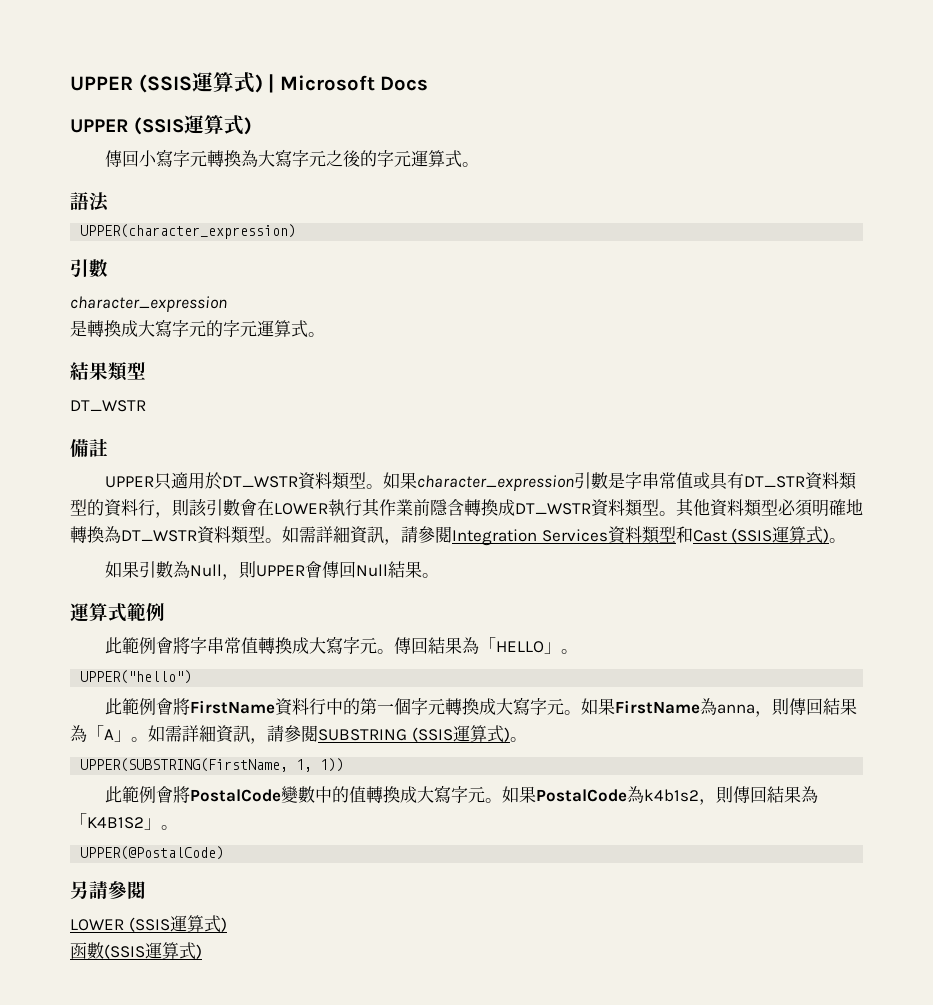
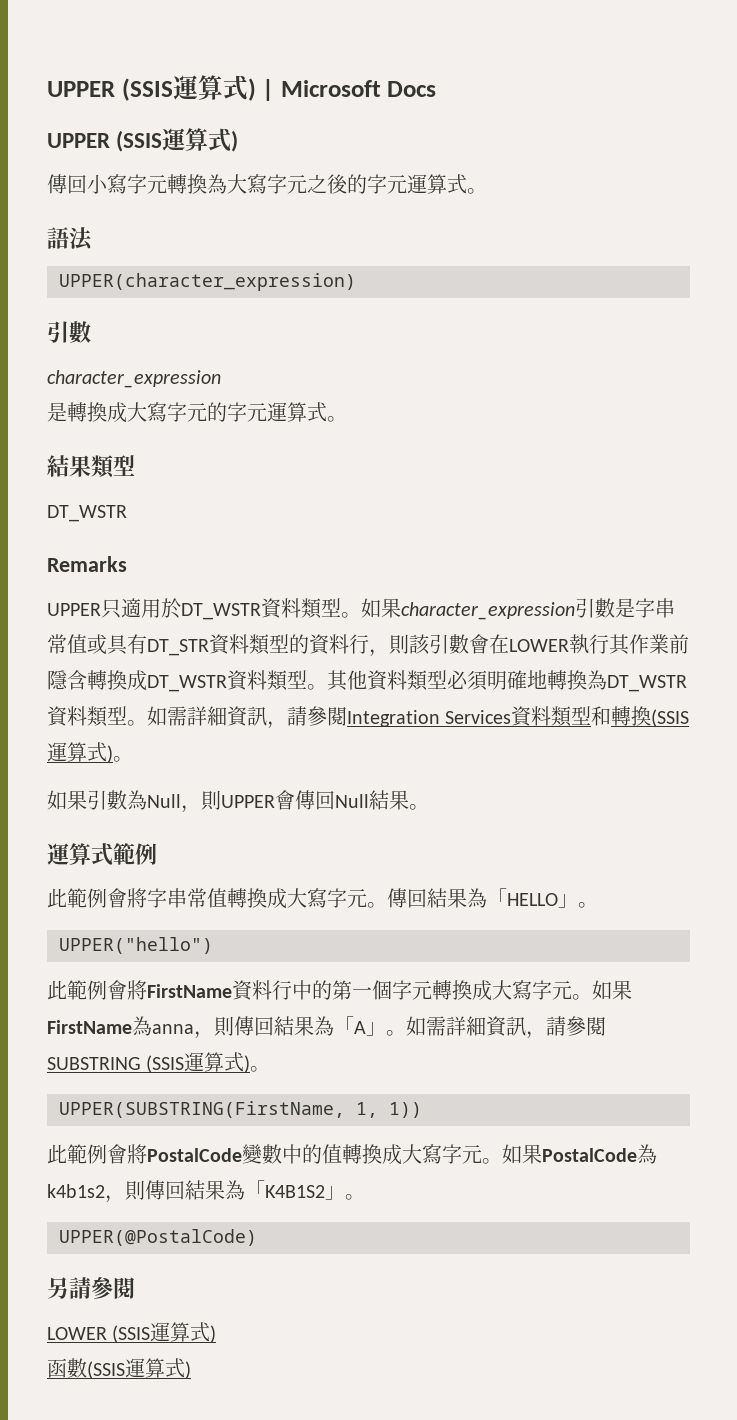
[70,438,108,457] 備註 -> [47,556,127,572] Remarks
[692,530,727,542] Cast -> [611,706,652,726] 轉換

